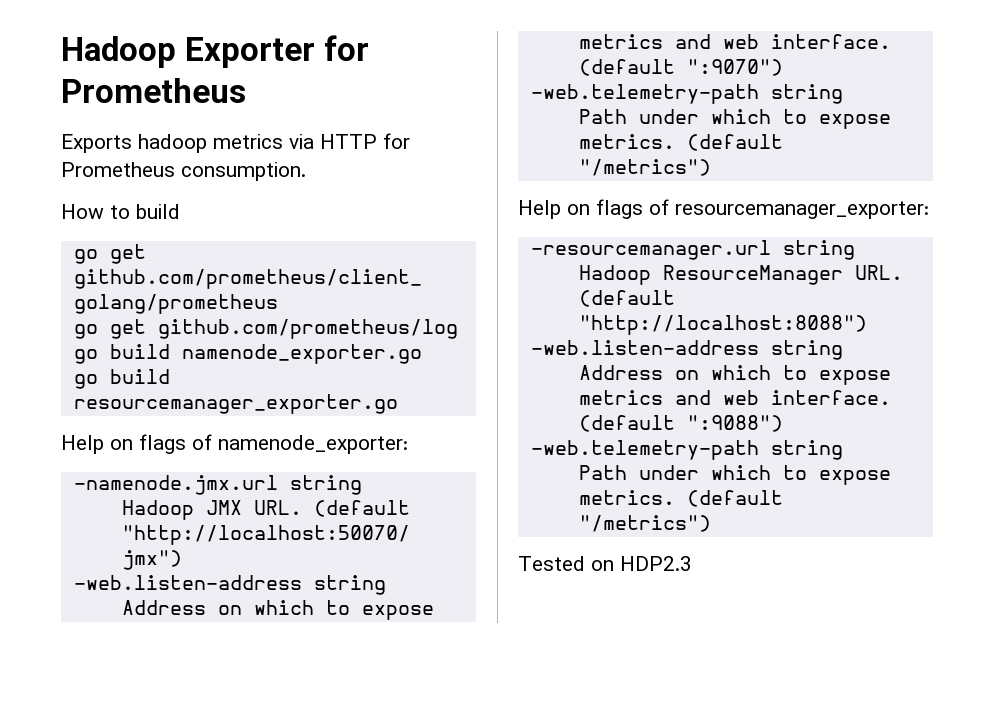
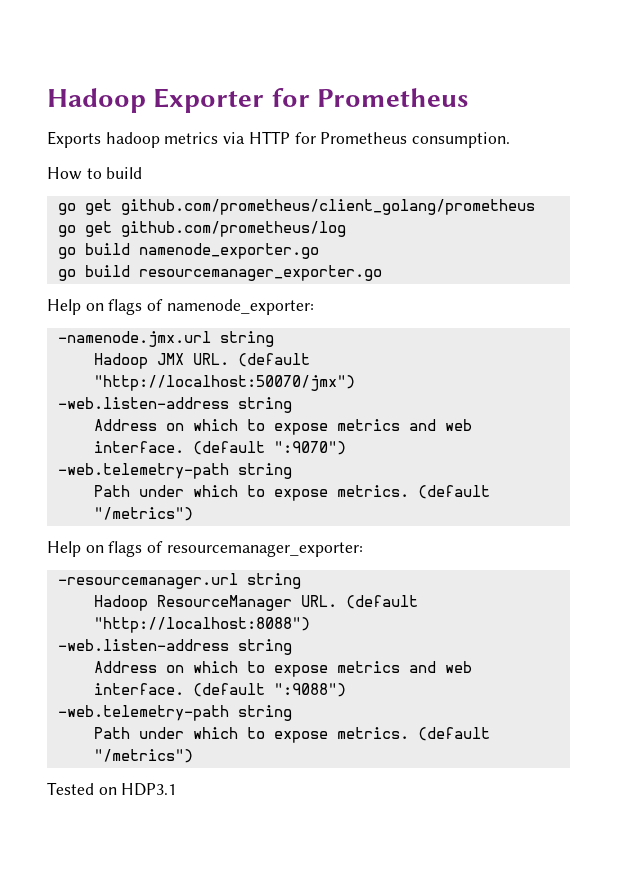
[620,556,692,571] HDP2.3 -> [121,783,177,796] HDP3.1

